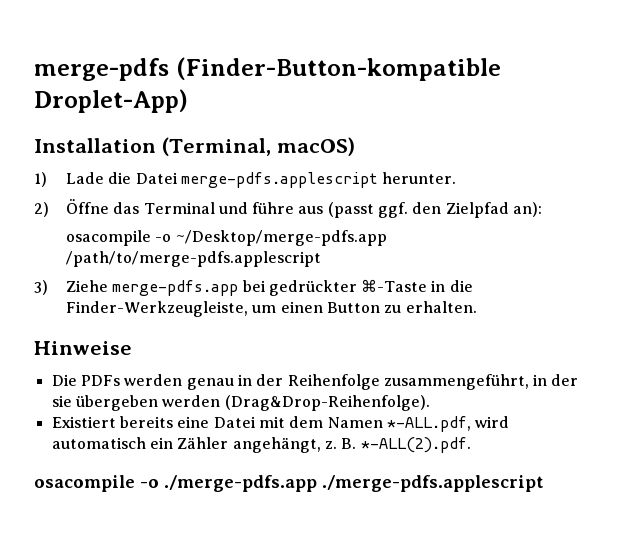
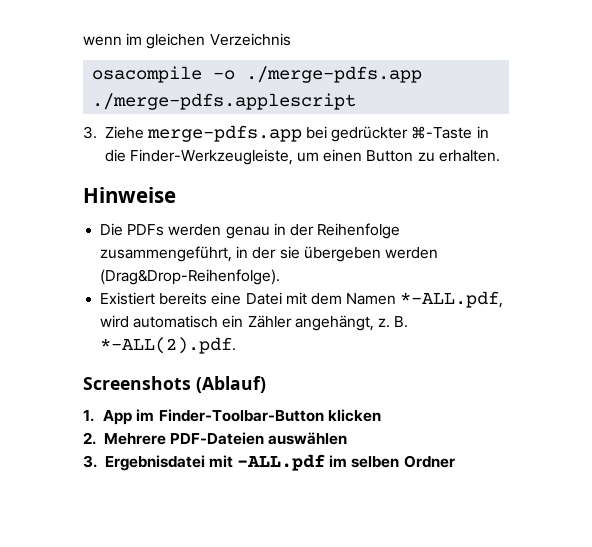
[34,57,501,81] [34,89,188,113] [34,137,355,156] [34,172,457,188] [34,199,543,218] [65,230,387,246] [65,251,321,267] [34,280,48,295] merge-pdfs (Finder-Button-kompatible Droplet-App) // Installation (Terminal, macOS) // 1) Lade die Datei merge-pdfs.applescript herunter. // 2) Öffne das Terminal und führe aus (passt ggf. den Zielpfad an): // osacompile -o ~/Desktop/merge-pdfs.app /path/to/merge-pdfs.applescript // 3) -> [83,33,291,49] [92,66,423,83] [92,93,357,110] [83,126,97,139] wenn im gleichen Verzeichnis // osacompile -o ./merge-pdfs.app ./merge-pdfs.applescript // 3.
[34,475,544,492] osacompile -o ./merge-pdfs.app ./merge-pdfs.applescript -> [83,376,266,393] [83,409,381,425] [83,432,348,445] [83,454,455,471] Screenshots (Ablauf) // 1. App im Finder-Toolbar-Button klicken // 2. Mehrere PDF-Dateien auswählen // 3. Ergebnisdatei mit -ALL.pdf im selben Ordner

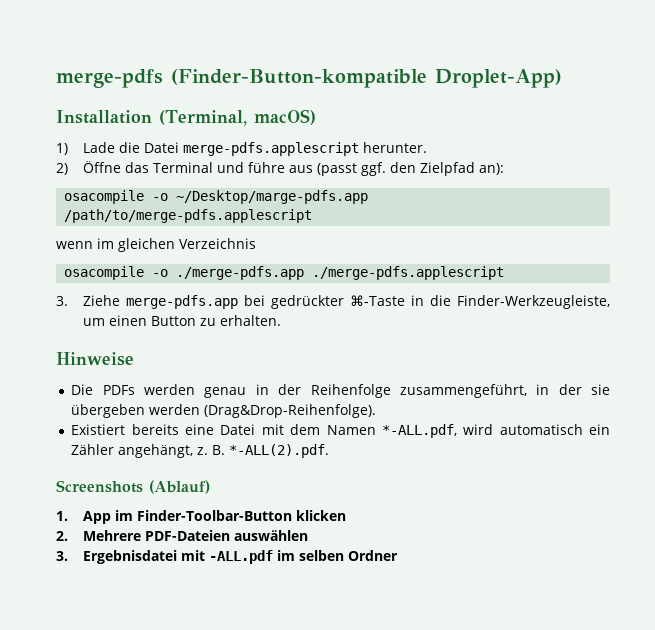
(83, 41) none -> [56,69,562,88] [56,109,316,126] [56,142,428,156] [56,161,505,176] [64,190,369,204] [64,209,313,223] merge-pdfs (Finder-Button-kompatible Droplet-App) // Installation (Terminal, macOS) // 1) Lade die Datei merge-pdfs.applescript herunter. // 2) Öffne das Terminal und führe aus (passt ggf. den Zielpfad an): // osacompile -o ~/Desktop/marge-pdfs.app /path/to/merge-pdfs.applescript //

